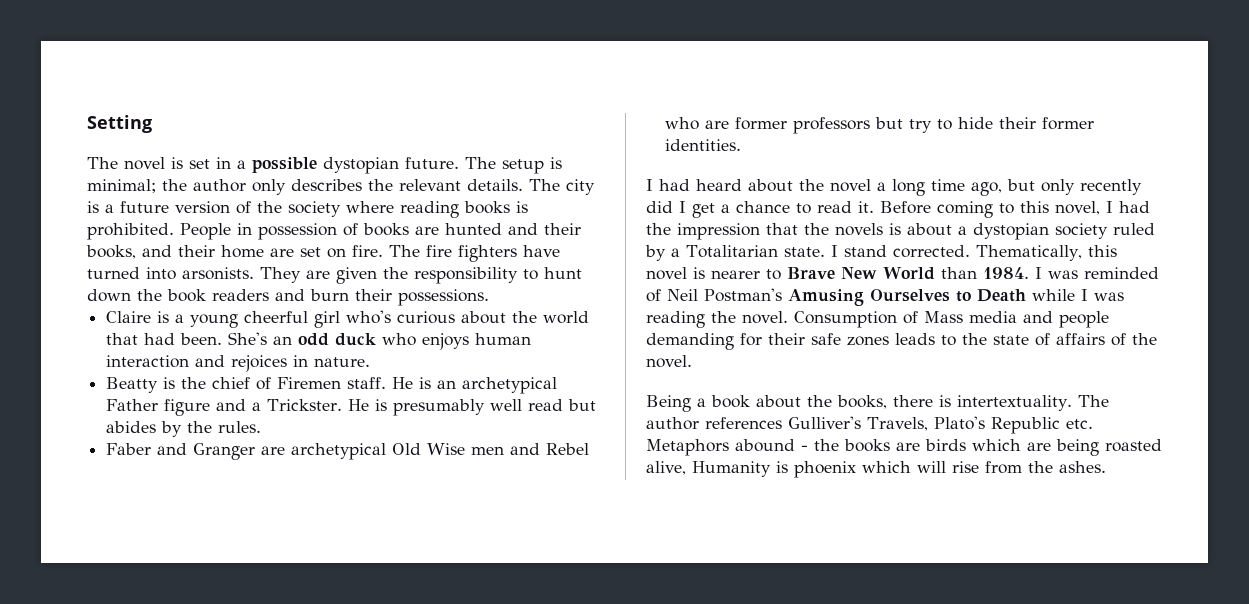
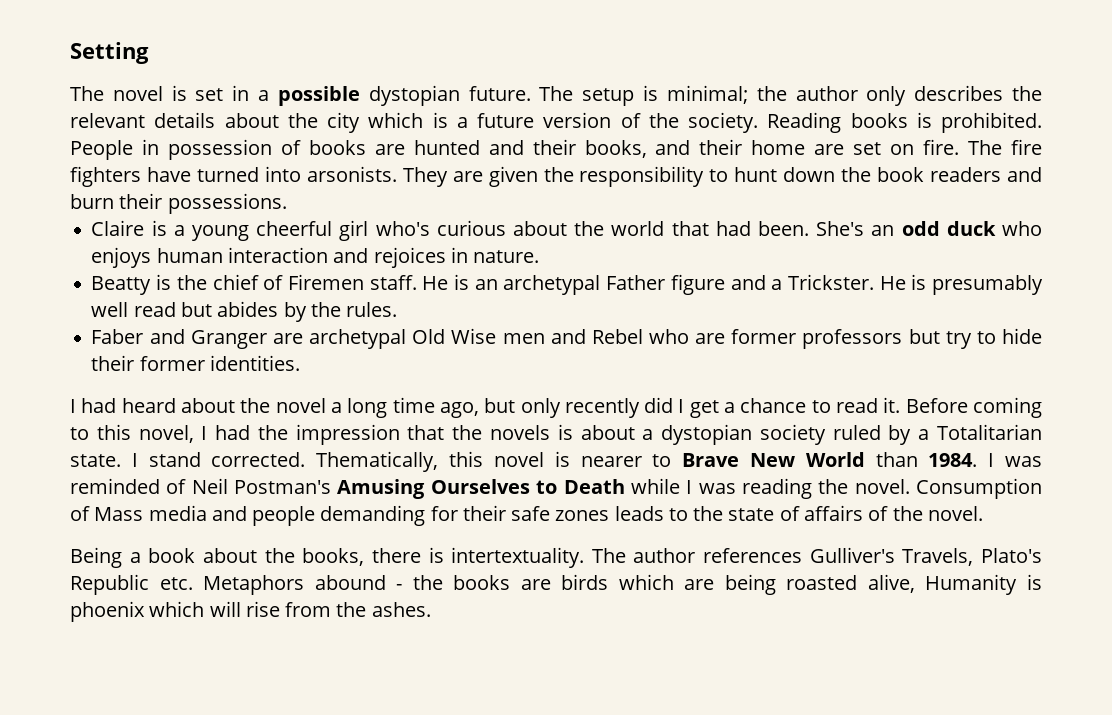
[467,179,595,195] details. The city -> [154,112,424,133] details about the city which
[288,201,459,218] society where reading -> [688,112,842,133] society. Reading
[462,377,558,394] archetypical -> [503,275,601,295] archetypal
[291,443,387,460] archetypical -> [309,329,407,349] archetypal

